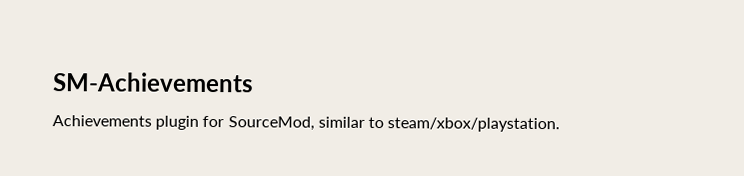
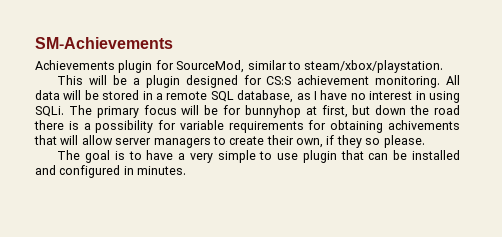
(561, 125) none -> [57,75,460,88] [35,90,460,103] [35,105,461,118] [34,120,460,133] [34,135,425,148] [57,150,461,163] [35,165,187,178] // This will be a plugin designed for CS:S achievement monitoring. All data will be stored in a remote SQL database, as I have no interest in using SQLi. The primary focus will be for bunnyhop at first, but down the road there is a possibility for variable requirements for obtaining achivements that will allow server managers to create their own, if they so please. // The goal is to have a very simple to use plugin that can be installed and configured in minutes.

